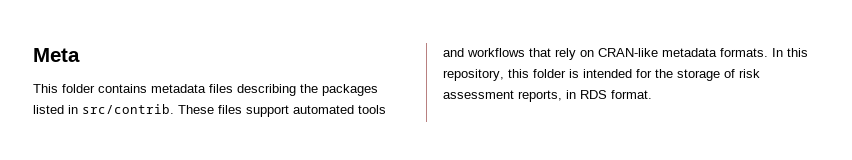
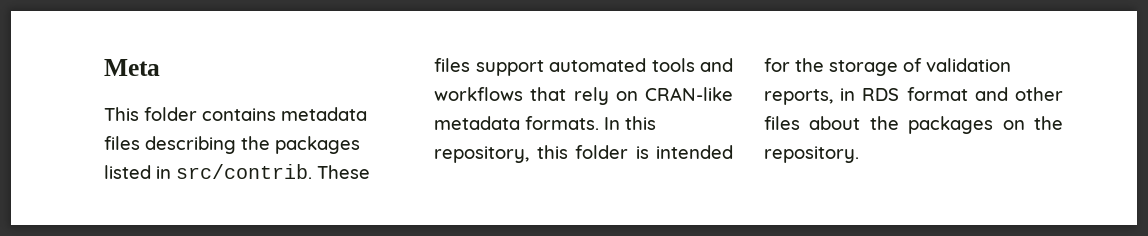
[739,69,760,78] [443,90,514,99] risk assessment -> [926,58,1011,72] validation
[611,90,652,99] format. -> [906,87,1063,101] [764,116,1063,134] [764,146,859,163] format and other files about the packages on the repository.

